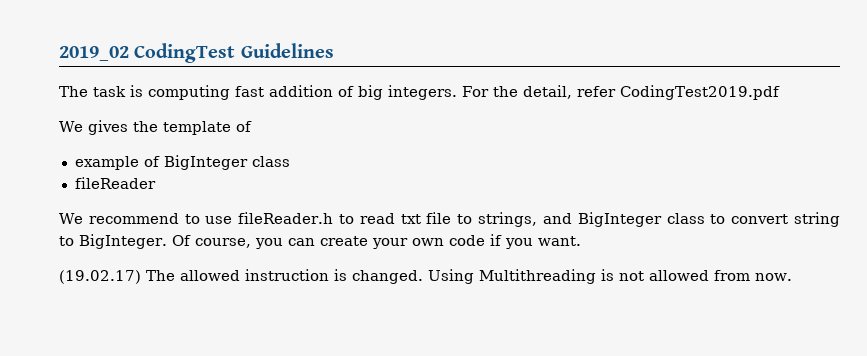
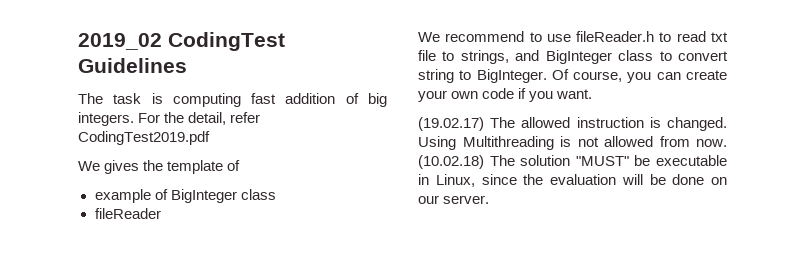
(792, 277) none -> [418,155,727,169] [418,174,727,187] [418,195,490,204] (10.02.18) The solution "MUST" be executable in Linux, since the evaluation will be done on our server.

